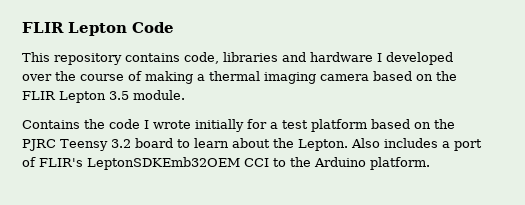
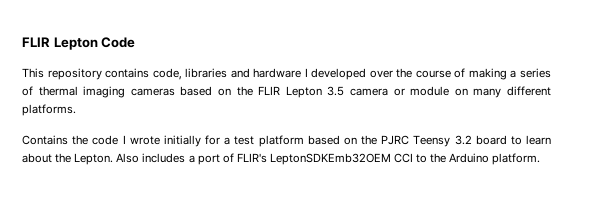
(205, 77) none -> [519,68,551,78] [22,86,33,96] series of
[320,74,369,81] camera -> [130,88,175,96] cameras
[133,90,185,100] module. -> [350,86,552,98] [22,104,76,116] camera or module on many different platforms.

